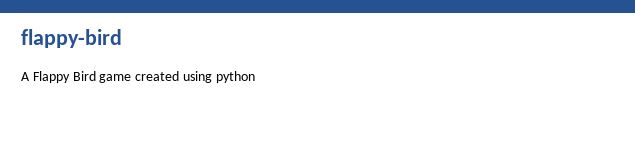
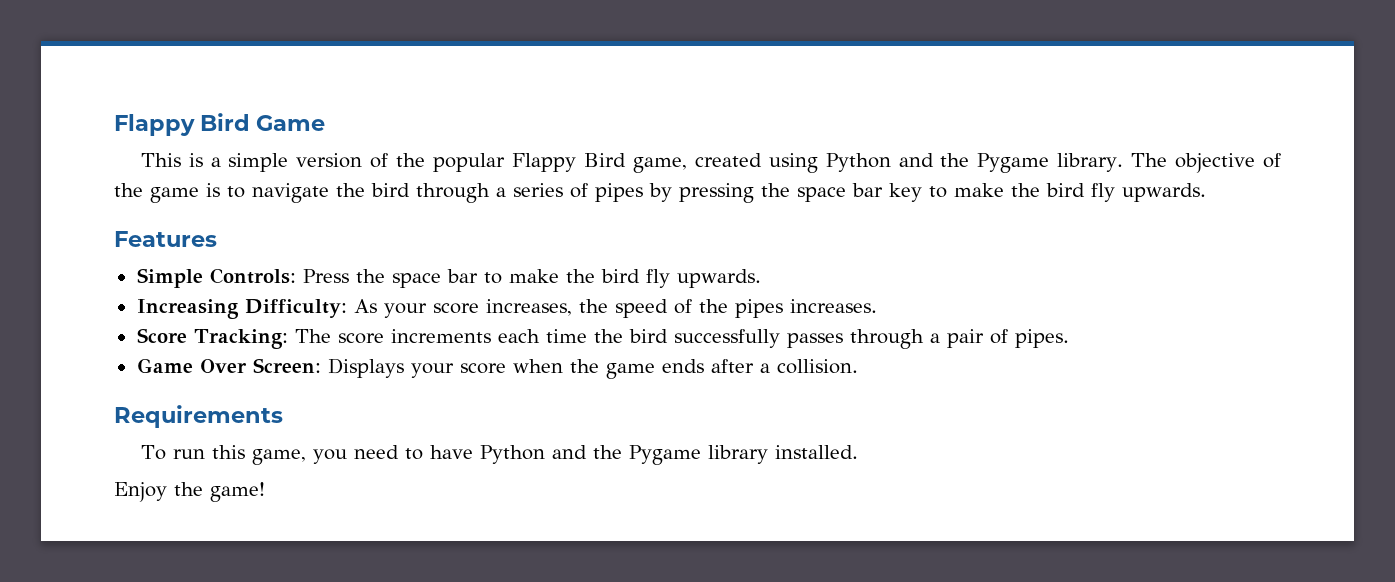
[21,29,122,48] [21,71,255,83] flappy-bird // A Flappy Bird game created using python -> [114,113,326,136] [140,153,1281,173] [114,183,1206,203] [114,231,217,247] [136,268,761,288] [136,299,877,319] [136,328,1069,349] [136,358,858,379] [114,405,283,428] [140,445,858,465] [114,482,265,502] Flappy Bird Game // This is a simple version of the popular Flappy Bird game, created using Python and the Pygame library. The objective of the game is to navigate the bird through a series of pipes by pressing the space bar key to make the bird fly upwards. // Features // Simple Controls: Press the space bar to make the bird fly upwards. // Increasing Difficulty: As your score increases, the speed of the pipes increases. // Score Tracking: The score increments each time the bird successfully passes through a pair of pipes. // Game Over Screen: Displays your score when the game ends after a collision. // Requirements // To run this game, you need to have Python and the Pygame library installed. // Enjoy the game!

